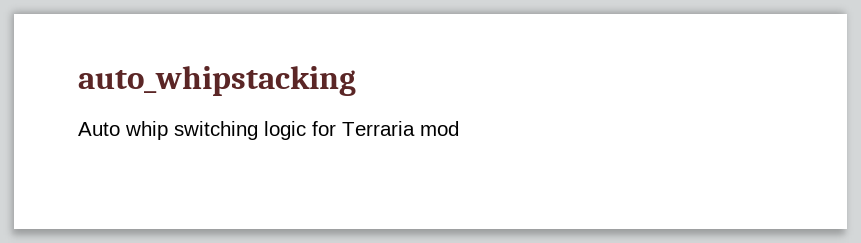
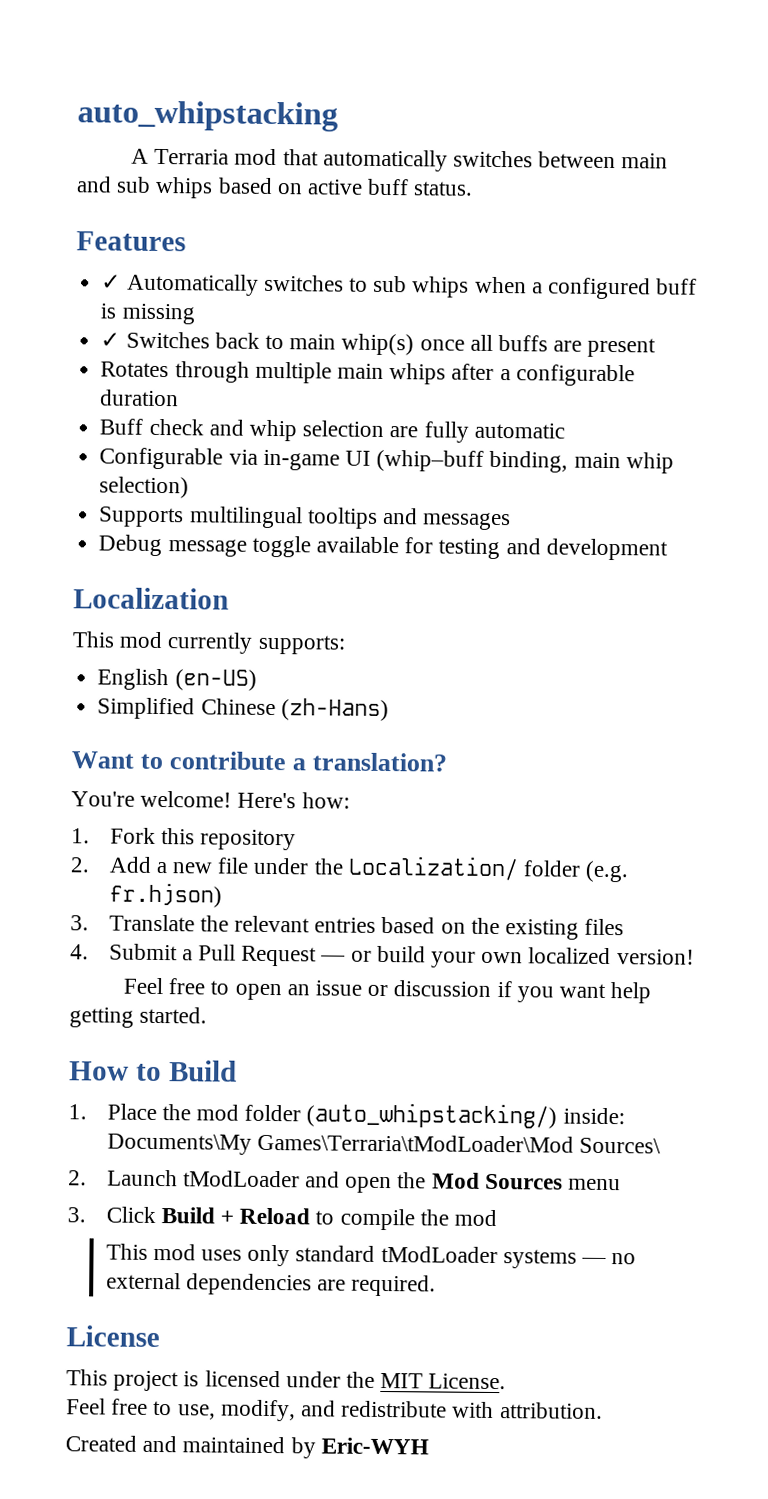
[78,121,459,140] Auto whip switching logic for Terraria mod -> [130,148,669,172] [76,176,474,199] [76,231,186,252] [101,273,698,300] [100,303,195,325] [100,331,657,358] [100,361,635,387] [100,389,180,407] [99,418,565,443] [99,447,674,474] [99,476,190,499] [98,506,512,531] [98,534,668,561] [73,587,229,610] [72,631,346,655] [97,668,257,691] [97,697,389,722] [71,751,448,772] [71,790,350,809] [71,827,296,851] [70,855,630,883] [108,882,222,908] [70,914,625,940] [70,943,695,968] [122,977,652,1004] [69,1006,208,1028] [69,1060,237,1082] [68,1102,625,1129] [106,1133,661,1155] [68,1169,621,1194] [67,1206,497,1231] [105,1243,637,1269] [105,1272,437,1297] [66,1325,160,1348] [66,1369,507,1392] [66,1398,603,1422] [65,1435,429,1459] A Terraria mod that automatically switches between main and sub whips based on active buff status. // Features // ✓ Automatically switches to sub whips when a configured buff is missing // ✓ Switches back to main whip(s) once all buffs are present // Rotates through multiple main whips after a configurable duration // Buff check and whip selection are fully automatic // Configurable via in-game UI (whip–buff binding, main whip selection) // Supports multilingual tooltips and messages // Debug message toggle available for testing and development // Localization // This mod currently supports: // English (en-US) // Simplified Chinese (zh-Hans) // Want to contribute a translation? // You're welcome! Here's how: // 1. Fork this repository // 2. Add a new file under the Localization/ folder (e.g. fr.hjson) // 3. Translate the relevant entries based on the existing files // 4. Submit a Pull Request — or build your own localized version! // Feel free to open an issue or discussion if you want help getting started. // How to Build // 1. Place the mod folder (auto_whipstacking/) inside: Documents\My Games\Terraria\tModLoader\Mod Sources\ // 2. Launch tModLoader and open the Mod Sources menu // 3. Click Build + Reload to compile the mod // This mod uses only standard tModLoader systems — no external dependencies are required. // License // This project is licensed under the MIT License. // Feel free to use, modify, and redistribute with attribution. // Created and maintained by Eric-WYH

